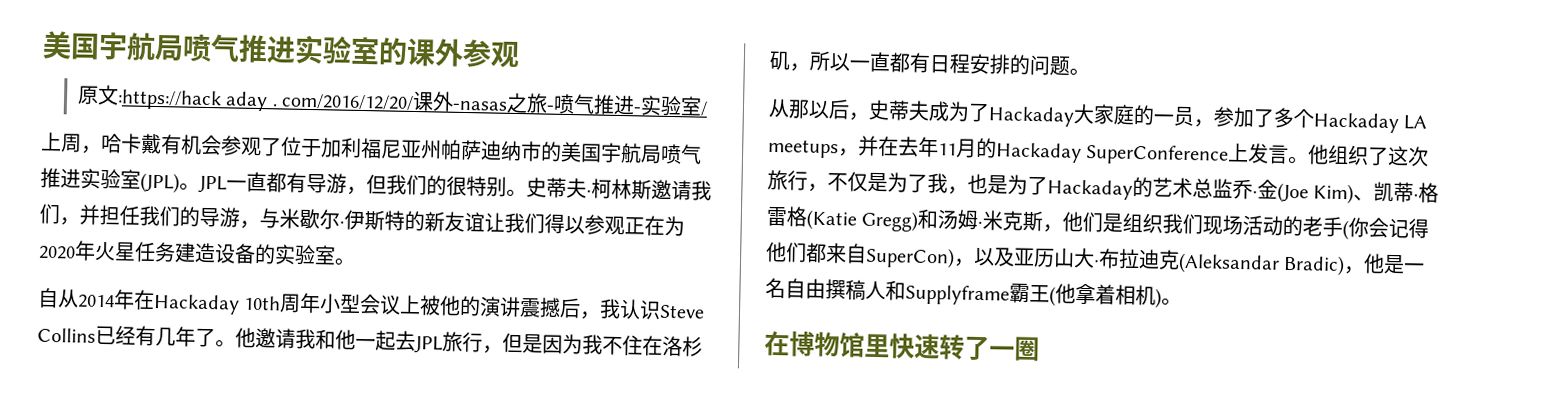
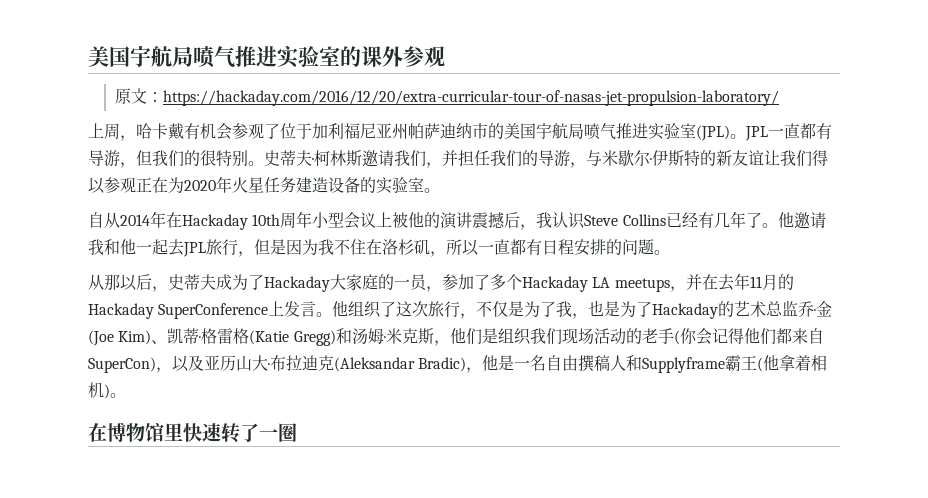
[116,89,709,117] :https://hack aday . com/2016/12/20/课外-nasas之旅-喷气推进-实验室/ -> [147,90,780,106] ：https://hackaday.com/2016/12/20/extra-curricular-tour-of-nasas-jet-propulsion-laboratory/

